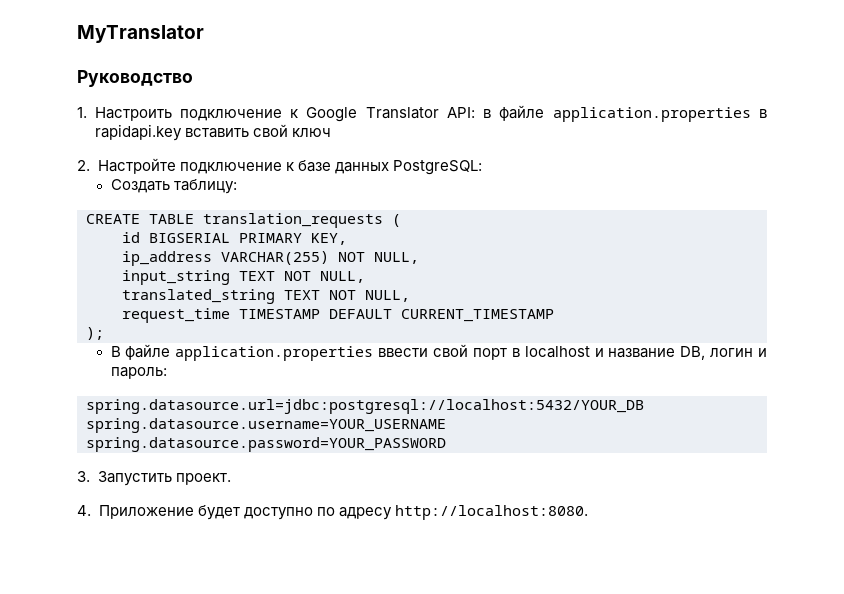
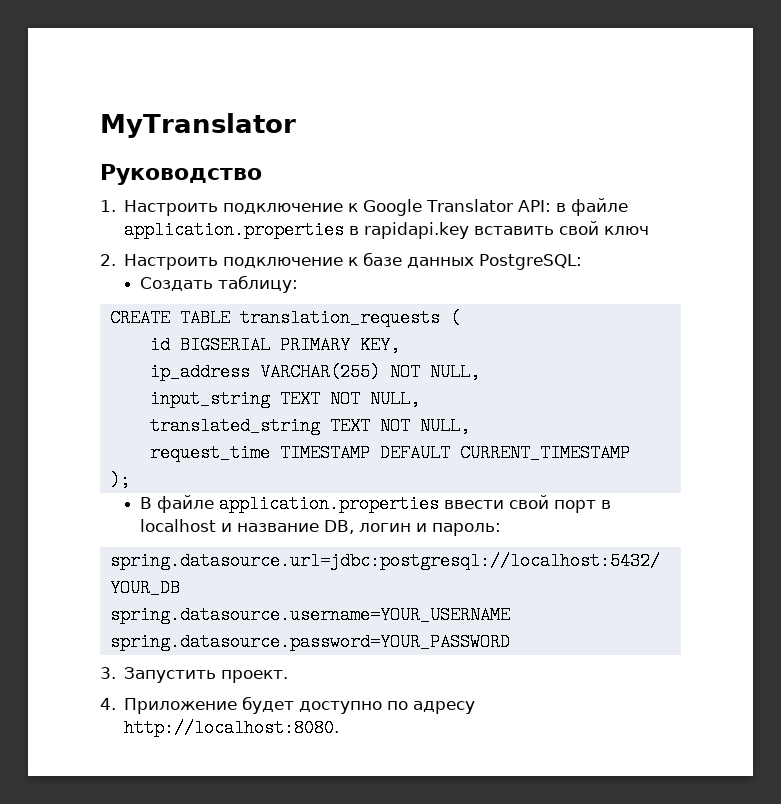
[97,158,176,174] Настройте -> [124,254,219,270] Настроить

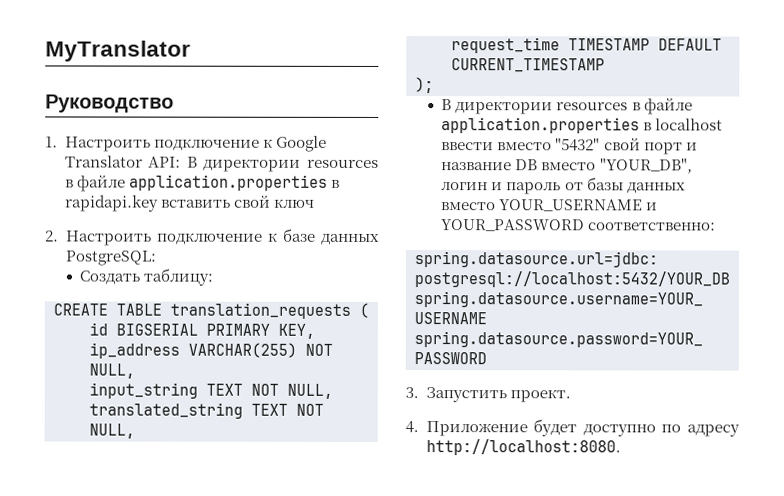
(552, 206) none -> [186,156,379,172] В директории resources
[156,495,611,513] [139,519,501,536] файле application.properties ввести свой порт в localhost и название DB, логин и пароль: -> [455,97,693,115] [441,117,724,134] [441,137,698,155] [441,158,693,174] [441,177,686,195] [441,199,659,212] [441,219,717,232] директории resources в файле application.properties в localhost ввести вместо "5432" свой порт и название DB вместо "YOUR_DB", логин и пароль от базы данных вместо YOUR_USERNAME и YOUR_PASSWORD соответственно:

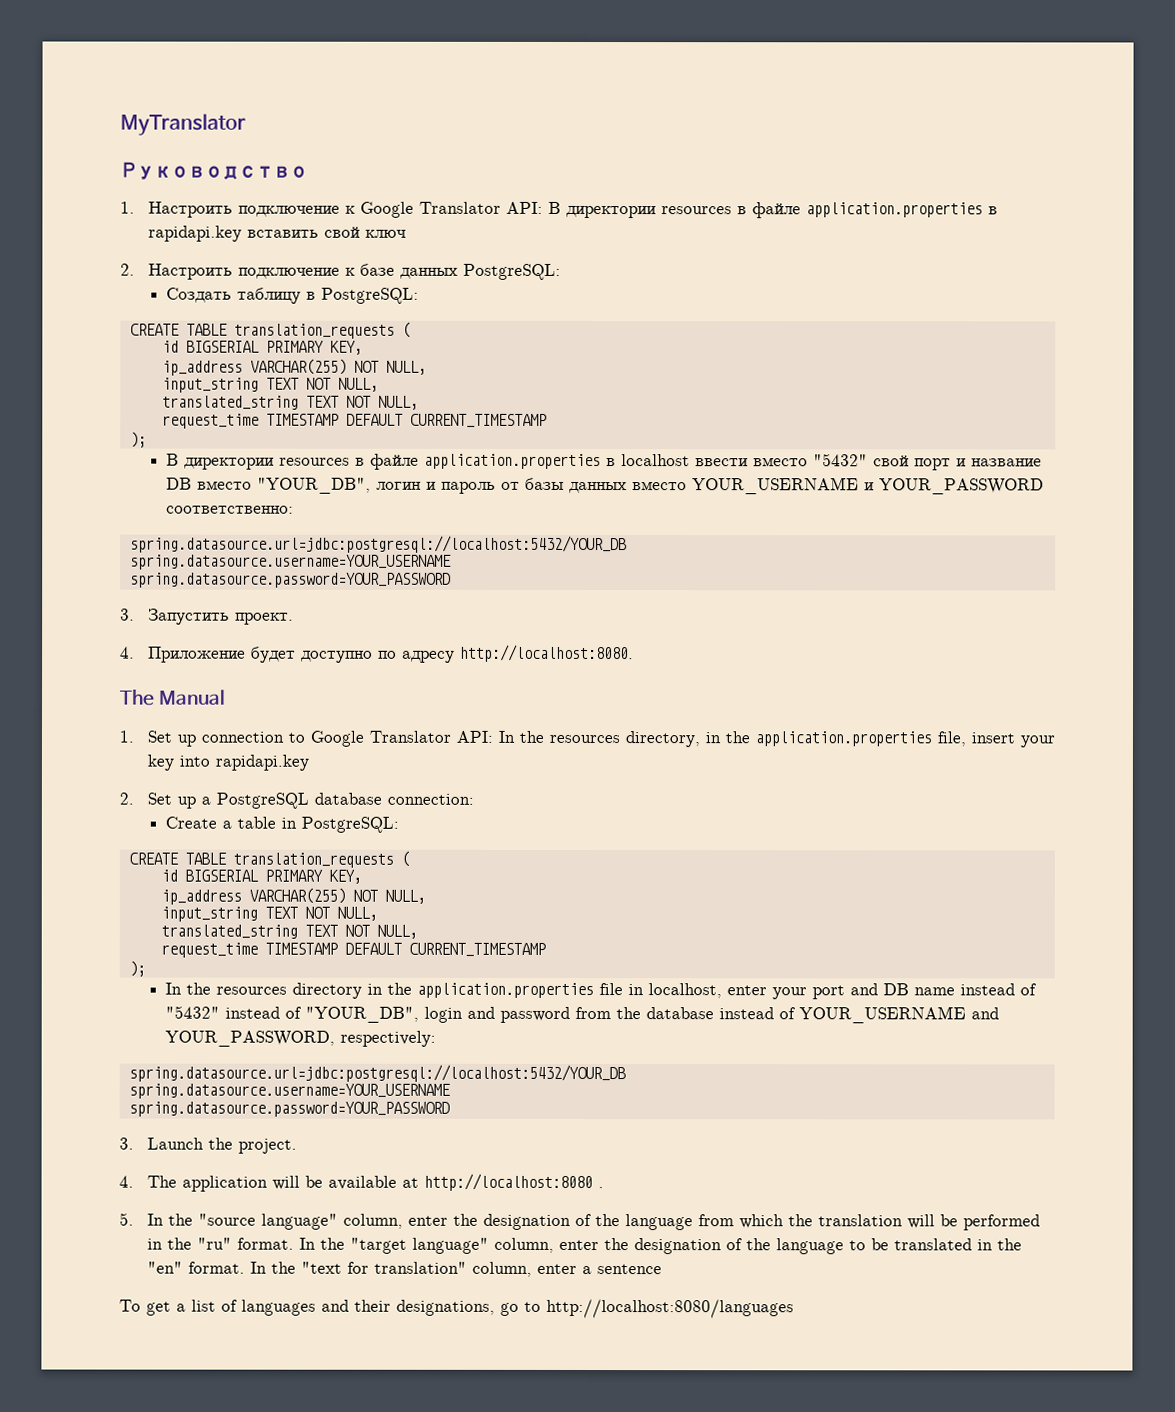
[143,268,214,286] таблицу: -> [236,287,419,304] таблицу в PostgreSQL:
(621, 447) none -> [120,689,226,706] [119,730,1055,748] [146,754,309,771] [119,792,474,809] [164,816,399,833] [128,850,410,868] [160,869,362,884] [160,887,426,905] [160,906,378,922] [160,924,418,939] [160,942,546,958] [128,960,146,977] [164,982,1037,1000] [164,1005,999,1024] [164,1030,436,1047] [128,1064,626,1083] [128,1083,451,1099] [128,1101,450,1117] [119,1137,297,1154] [119,1173,604,1192] [119,1212,1040,1231] [146,1237,1022,1255] [146,1261,662,1277] [119,1298,794,1319] // The Manual // 1. Set up connection to Google Translator API: In the resources directory, in the application.properties file, insert your key into rapidapi.key // 2. Set up a PostgreSQL database connection: // Create a table in PostgreSQL: // CREATE TABLE translation_requests ( // id BIGSERIAL PRIMARY KEY, // ip_address VARCHAR(255) NOT NULL, // input_string TEXT NOT NULL, // translated_string TEXT NOT NULL, // request_time TIMESTAMP DEFAULT CURRENT_TIMESTAMP // ); // In the resources directory in the application.properties file in localhost, enter your port and DB name instead of "5432" instead of "YOUR_DB", login and password from the database instead of YOUR_USERNAME and YOUR_PASSWORD, respectively: // spring.datasource.url=jdbc:postgresql://localhost:5432/YOUR_DB // spring.datasource.username=YOUR_USERNAME // spring.datasource.password=YOUR_PASSWORD // 3. Launch the project. // 4. The application will be available at http://localhost:8080 . // 5. In the "source language" column, enter the designation of the language from which the translation will be performed in the "ru" format. In the "target language" column, enter the designation of the language to be translated in the "en" format. In the "text for translation" column, enter a sentence // To get a list of languages and their designations, go to http://localhost:8080/languages

